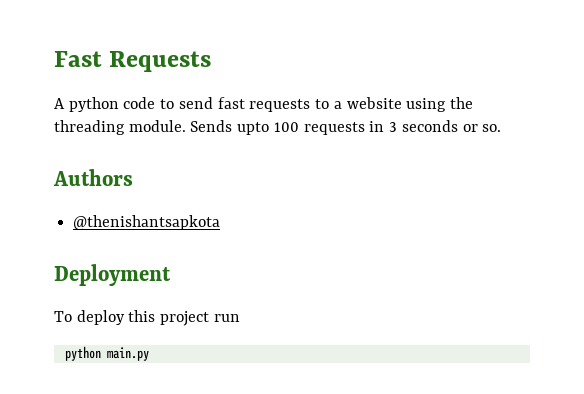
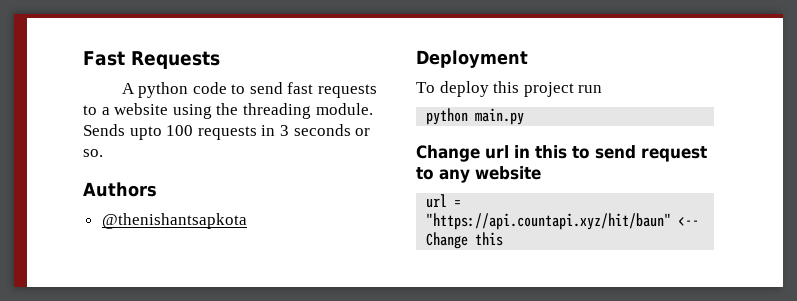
(149, 354) none -> [416,145,707,162] [416,166,541,183] [426,194,462,208] [426,213,700,230] [426,232,504,249] // Change url in this to send request to any website // url = "https://api.countapi.xyz/hit/baun" <-- Change this

